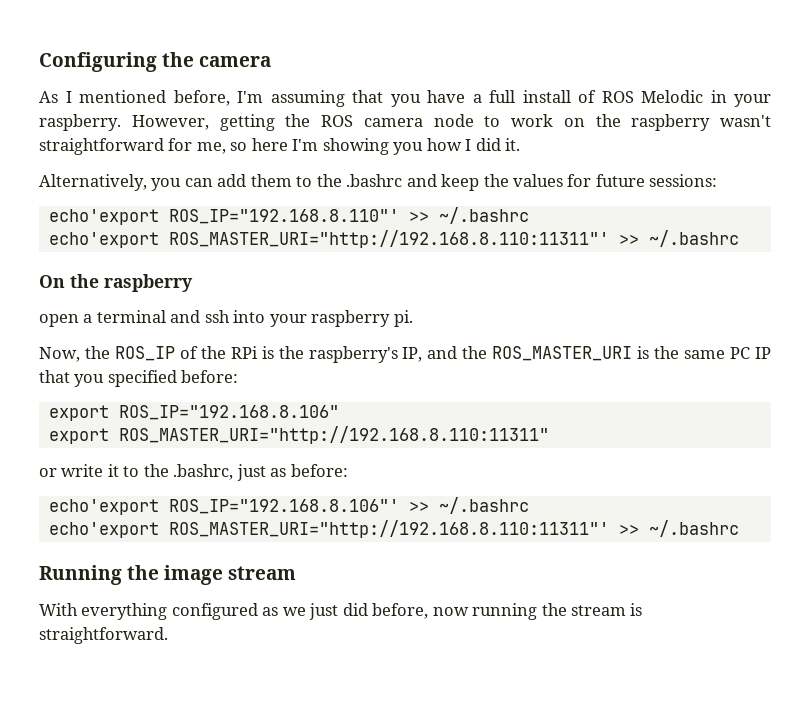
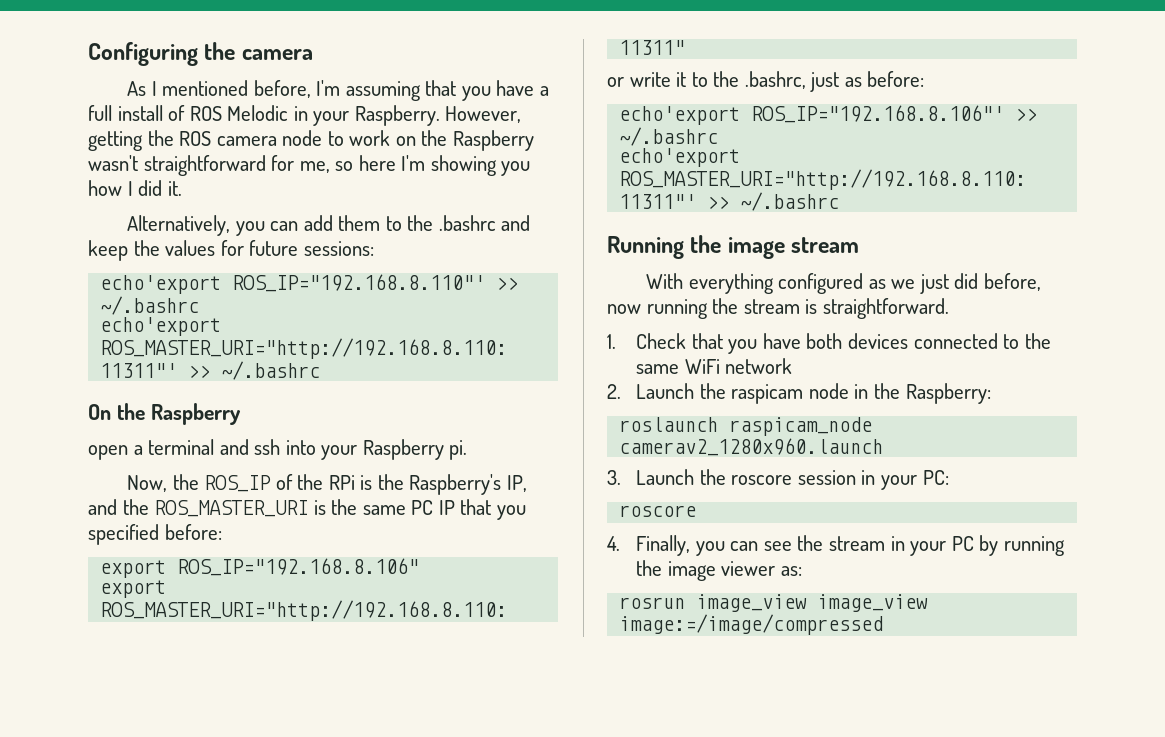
[39,114,121,131] raspberry. -> [354,105,440,126] Raspberry.
[631,114,711,131] raspberry -> [452,130,534,151] Raspberry
[104,274,193,292] raspberry -> [150,403,241,425] Raspberry
[311,310,391,327] raspberry -> [362,439,444,460] Raspberry
[308,346,398,363] raspberry's -> [409,474,502,495] Raspberry's
(168, 635) none -> [607,333,1051,354] [636,358,793,374] [607,383,991,404] [619,417,873,436] [619,438,884,456] [607,469,949,490] [619,505,697,517] [607,535,1065,556] [636,560,802,581] [619,594,929,612] [619,614,884,635] // 1. Check that you have both devices connected to the same WiFi network // 2. Launch the raspicam node in the Raspberry: // roslaunch raspicam_node camerav2_1280x960.launch // 3. Launch the roscore session in your PC: // roscore // 4. Finally, you can see the stream in your PC by running the image viewer as: // rosrun image_view image_view image:=/image/compressed

